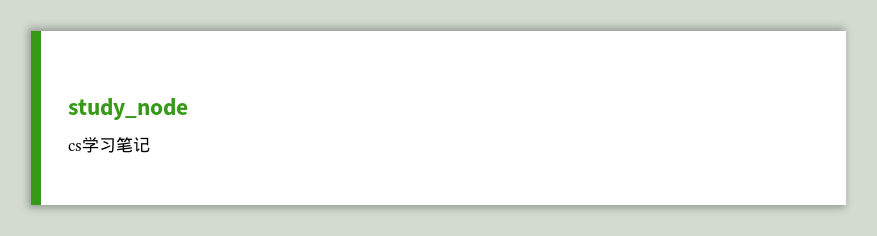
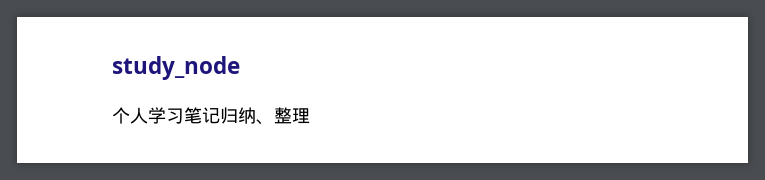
[68,143,82,151] cs -> [112,107,148,124] 个人
(150, 145) none -> [220,107,310,125] 归纳、整理

